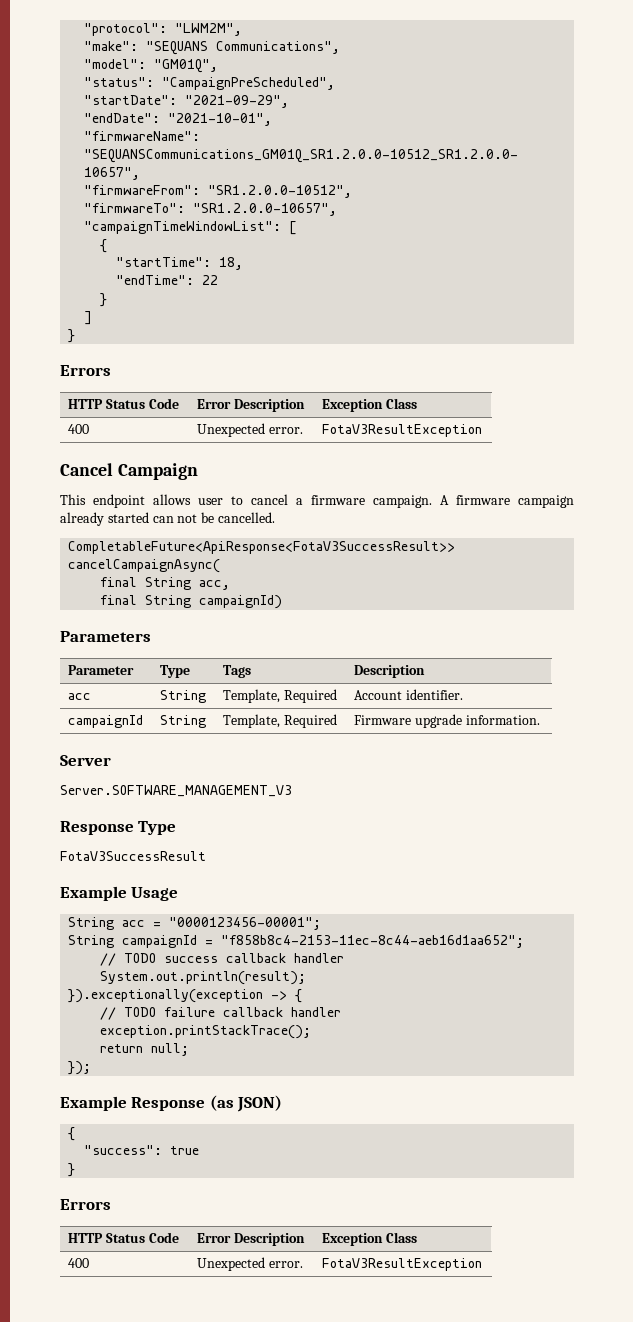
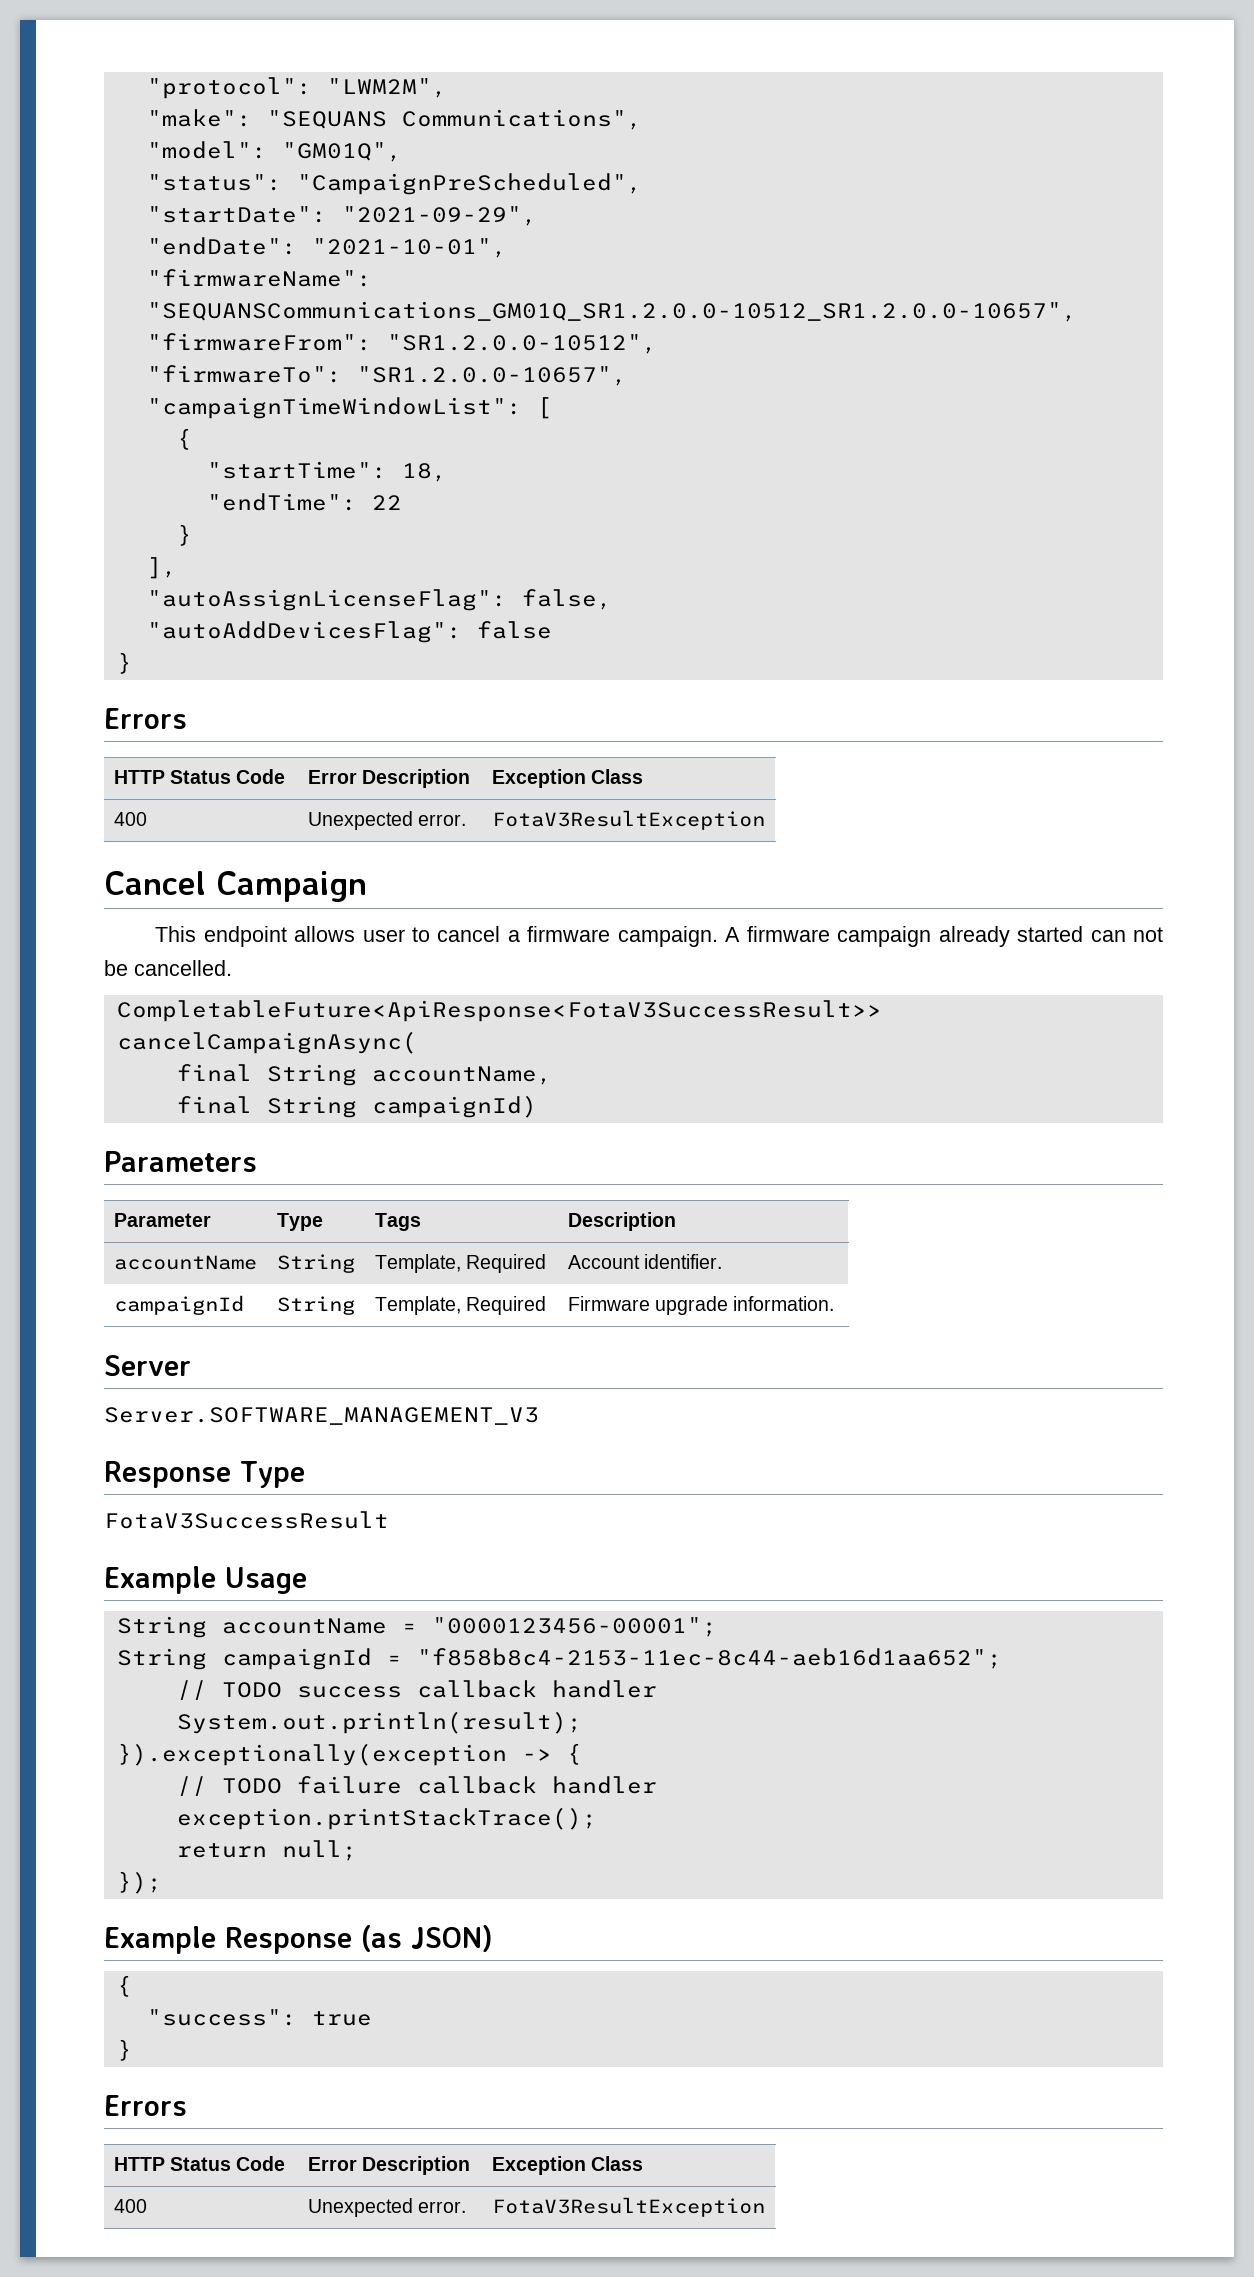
[84,311,93,325] ] -> [146,557,177,579] [146,589,612,611] [146,621,552,643] ], // "autoAssignLicenseFlag": false, // "autoAddDevicesFlag": false
[199,580,231,590] acc, -> [371,1066,552,1085] accountName,
[68,693,92,700] acc -> [113,1255,257,1270] accountName
[122,920,146,927] acc -> [221,1618,387,1634] accountName

